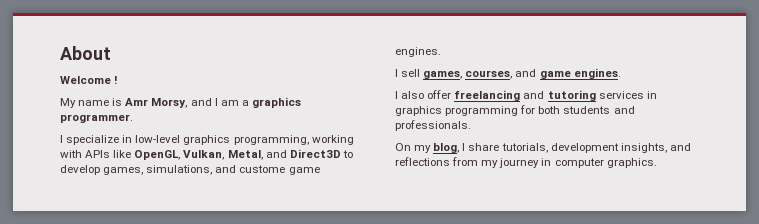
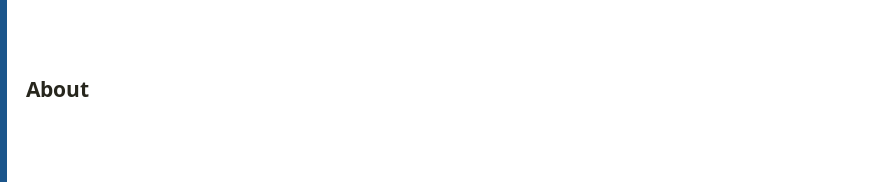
[60,76,118,84] [60,97,301,108] [60,114,133,123] [60,135,354,145] [60,149,353,160] [60,165,320,175] [395,47,441,57] [395,68,621,79] [395,90,657,101] [395,105,635,116] [395,120,471,131] [395,143,691,153] [395,157,657,168] // Welcome ! // My name is Amr Morsy, and I am a graphics programmer. // I specialize in low-level graphics programming, working with APIs like OpenGL, Vulkan, Metal, and Direct3D to develop games, simulations, and custome game engines. // I sell games, courses, and game engines. // I also offer freelancing and tutoring services in graphics programming for both students and professionals. // On my blog, I share tutorials, development insights, and reflections from my journey in computer graphics. -> (89, 89) none

